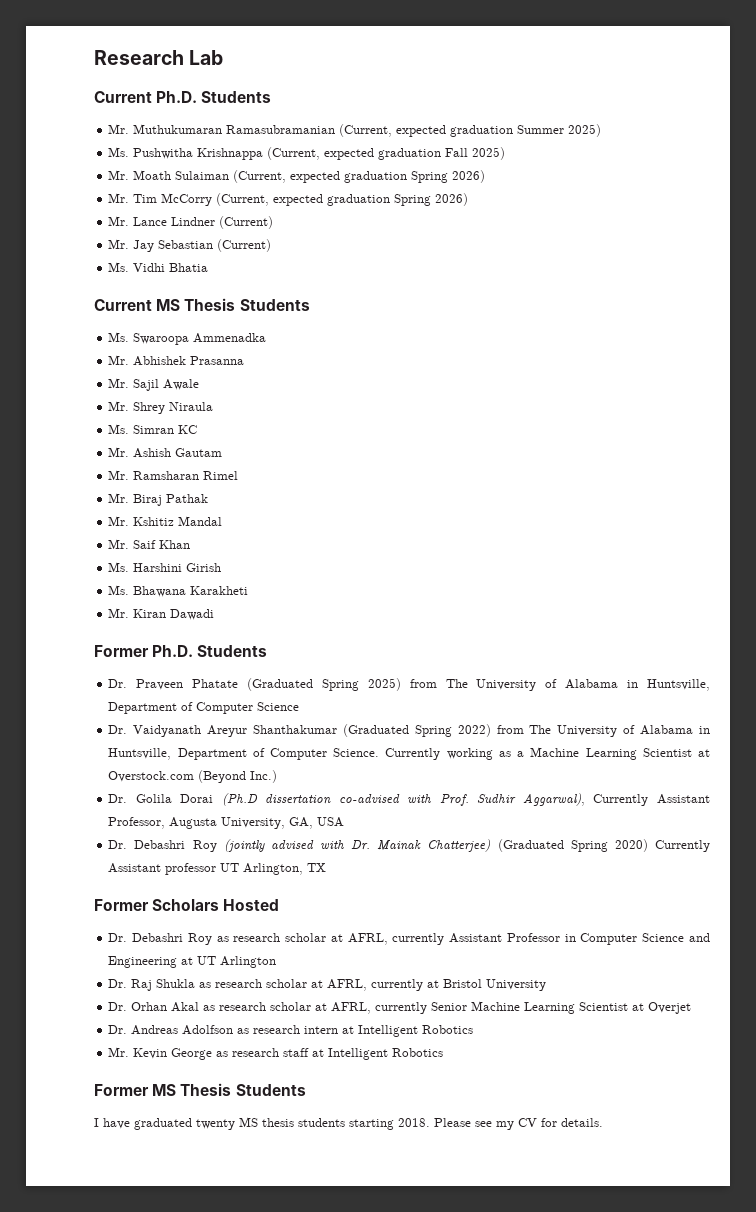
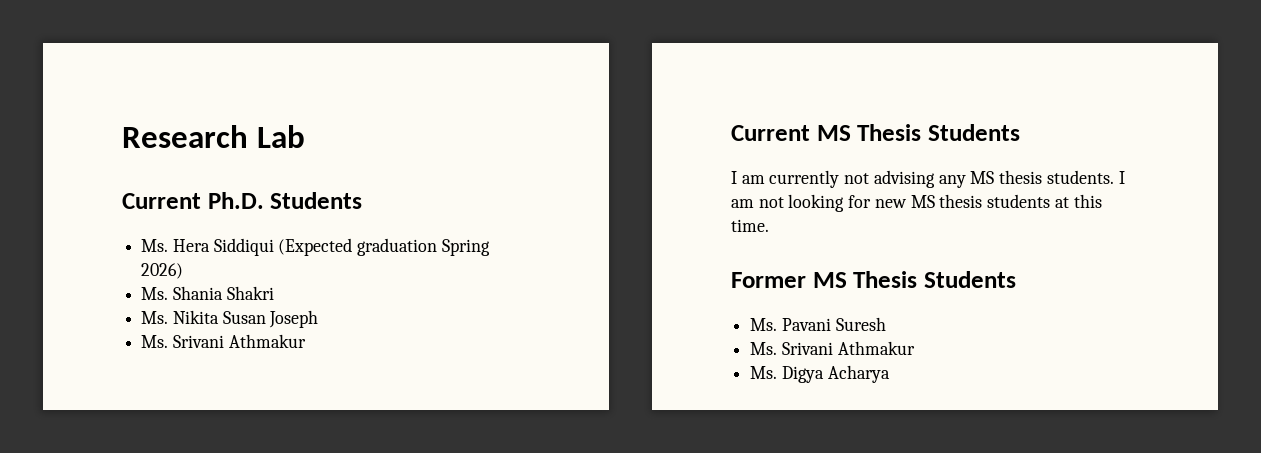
[108,124,602,137] [108,147,506,160] [108,170,486,183] [108,193,469,206] [108,216,274,229] [108,239,272,252] [108,262,209,272] [94,298,310,311] [108,332,267,345] [108,355,245,366] [108,378,200,391] [108,401,214,414] [108,424,198,434] [108,447,223,458] [108,470,239,480] [108,493,209,506] [108,516,223,526] [108,539,191,549] [108,562,222,572] [108,585,249,597] [108,608,215,620] [94,645,268,657] [108,678,710,691] [108,702,300,714] [108,724,710,737] [108,747,711,760] [108,770,278,783] [108,793,710,806] [108,817,345,829] [108,839,710,852] [108,863,327,875] [94,899,280,911] [108,933,711,945] [108,956,277,968] [108,979,547,991] [108,1001,692,1014] [108,1025,474,1037] [108,1047,444,1060] [94,1083,306,1096] [94,1117,603,1130] Mr. Muthukumaran Ramasubramanian (Current, expected graduation Summer 2025) // Ms. Pushwitha Krishnappa (Current, expected graduation Fall 2025) // Mr. Moath Sulaiman (Current, expected graduation Spring 2026) // Mr. Tim McCorry (Current, expected graduation Spring 2026) // Mr. Lance Lindner (Current) // Mr. Jay Sebastian (Current) // Ms. Vidhi Bhatia // Current MS Thesis Students // Ms. Swaroopa Ammenadka // Mr. Abhishek Prasanna // Mr. Sajil Awale // Mr. Shrey Niraula // Ms. Simran KC // Mr. Ashish Gautam // Mr. Ramsharan Rimel // Mr. Biraj Pathak // Mr. Kshitiz Mandal // Mr. Saif Khan // Ms. Harshini Girish // Ms. Bhawana Karakheti // Mr. Kiran Dawadi // Former Ph.D. Students // Dr. Praveen Phatate (Graduated Spring 2025) from The University of Alabama in Huntsville, Department of Computer Science // Dr. Vaidyanath Areyur Shanthakumar (Graduated Spring 2022) from The University of Alabama in Huntsville, Department of Computer Science. Currently working as a Machine Learning Scientist at Overstock.com (Beyond Inc.) // Dr. Golila Dorai (Ph.D dissertation co-advised with Prof. Sudhir Aggarwal), Currently Assistant Professor, Augusta University, GA, USA // Dr. Debashri Roy (jointly advised with Dr. Mainak Chatterjee) (Graduated Spring 2020) Currently Assistant professor UT Arlington, TX // Former Scholars Hosted // Dr. Debashri Roy as research scholar at AFRL, currently Assistant Professor in Computer Science and Engineering at UT Arlington // Dr. Raj Shukla as research scholar at AFRL, currently at Bristol University // Dr. Orhan Akal as research scholar at AFRL, currently Senior Machine Learning Scientist at Overjet // Dr. Andreas Adolfson as research intern at Intelligent Robotics // Mr. Kevin George as research staff at Intelligent Robotics // Former MS Thesis Students // I have graduated twenty MS thesis students starting 2018. Please see my CV for details. -> [141,238,490,256] [141,263,184,279] [141,286,274,300] [141,310,319,328] [141,334,306,348] [731,124,1020,141] [731,170,1125,188] [731,194,1102,212] [731,219,769,232] [731,271,1016,288] [750,317,886,331] [750,341,915,355] [750,365,890,383] Ms. Hera Siddiqui (Expected graduation Spring 2026) // Ms. Shania Shakri // Ms. Nikita Susan Joseph // Ms. Srivani Athmakur // Current MS Thesis Students // I am currently not advising any MS thesis students. I am not looking for new MS thesis students at this time. // Former MS Thesis Students // Ms. Pavani Suresh // Ms. Srivani Athmakur // Ms. Digya Acharya

